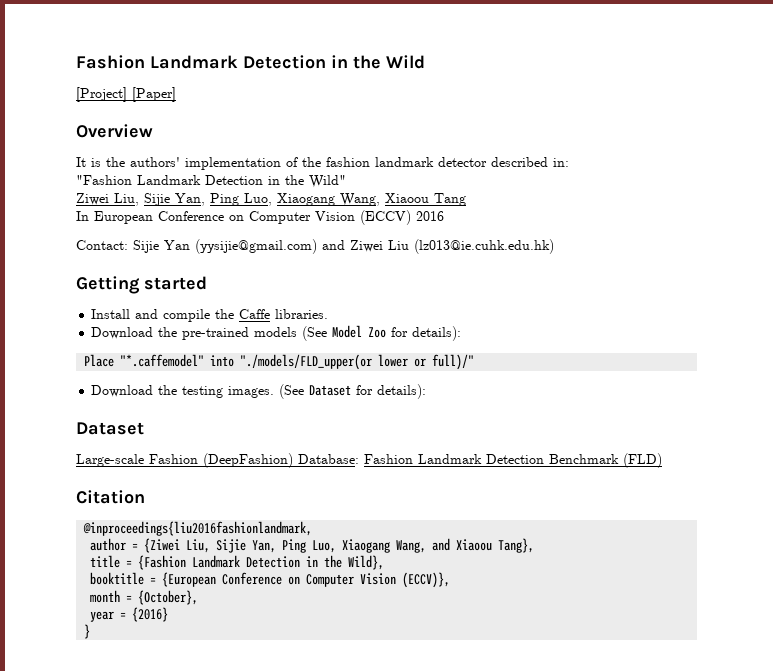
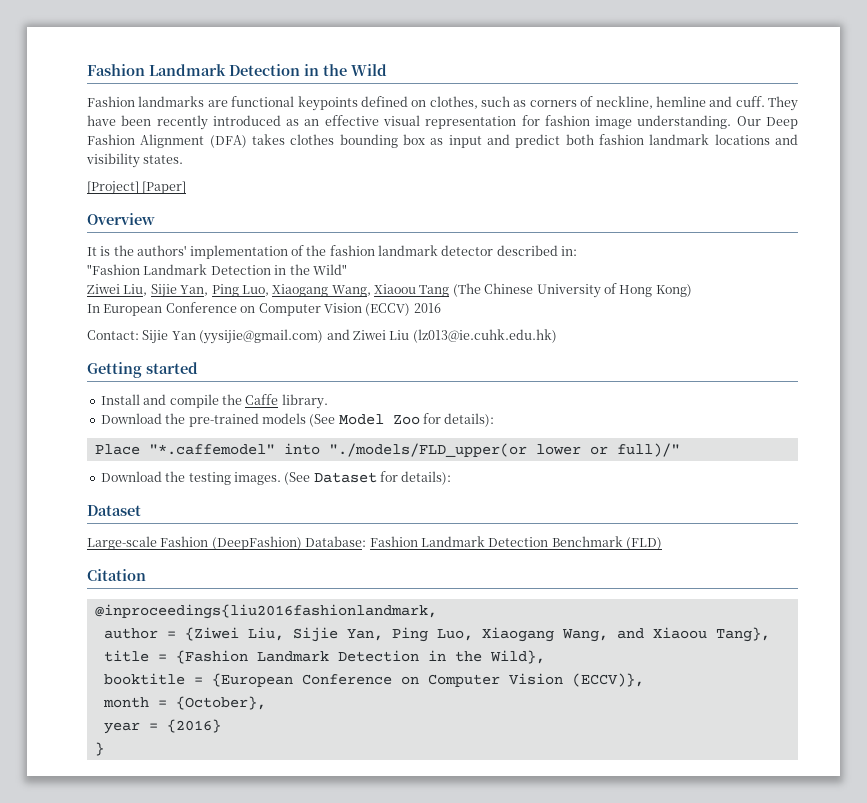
(425, 62) none -> [87,96,798,111] [87,115,799,130] [87,134,799,148] [86,153,184,168] // Fashion landmarks are functional keypoints defined on clothes, such as corners of neckline, hemline and cuff. They have been recently introduced as an effective visual representation for fashion image understanding. Our Deep Fashion Alignment (DFA) takes clothes bounding box as input and predict both fashion landmark locations and visibility states.
(466, 199) none -> [452,283,692,298] (The Chinese University of Hong Kong)
[275,309,329,319] libraries. -> [281,394,328,409] library.

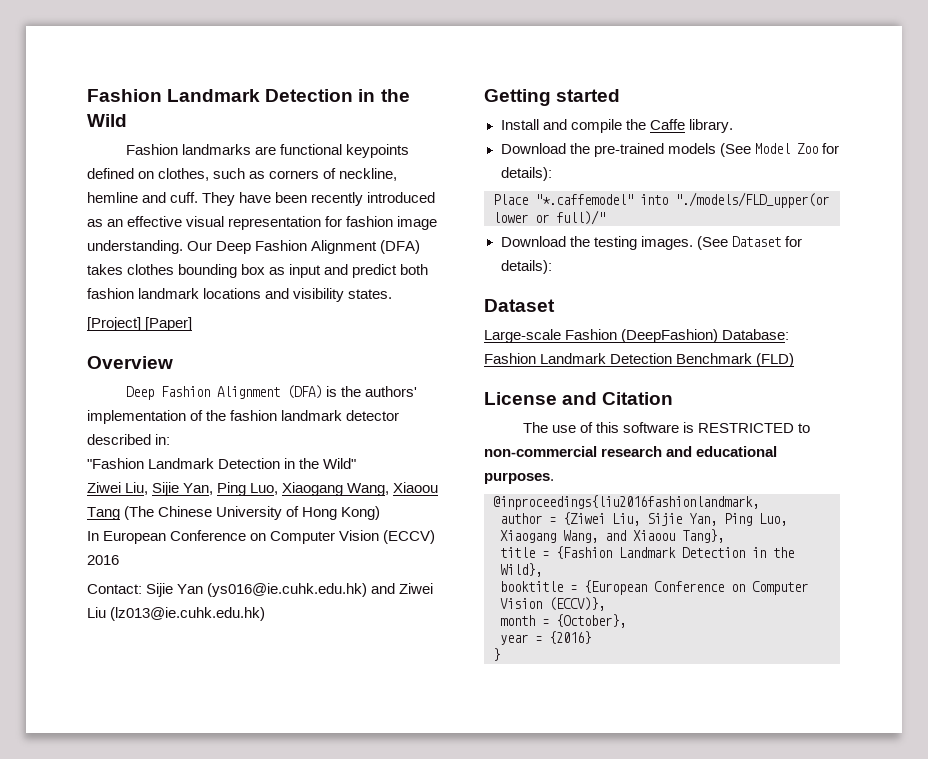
[87,247,97,256] It -> [125,385,322,400] Deep Fashion Alignment (DFA)
[199,329,324,344] (yysijie@gmail.com) -> [207,583,368,597] (ys016@ie.cuhk.edu.hk)
(662, 543) none -> [484,392,598,405] License and
(146, 575) none -> [522,422,811,433] [484,446,778,457] [484,472,554,484] // The use of this software is RESTRICTED to non-commercial research and educational purposes.

